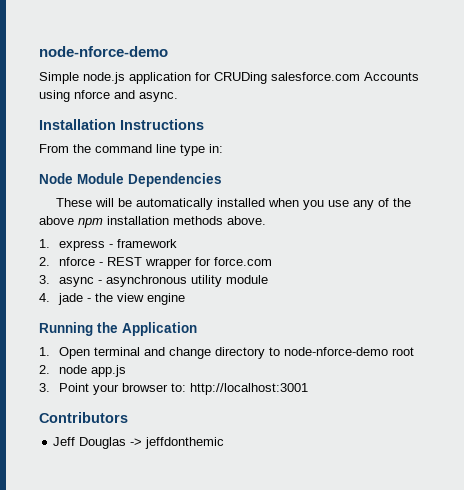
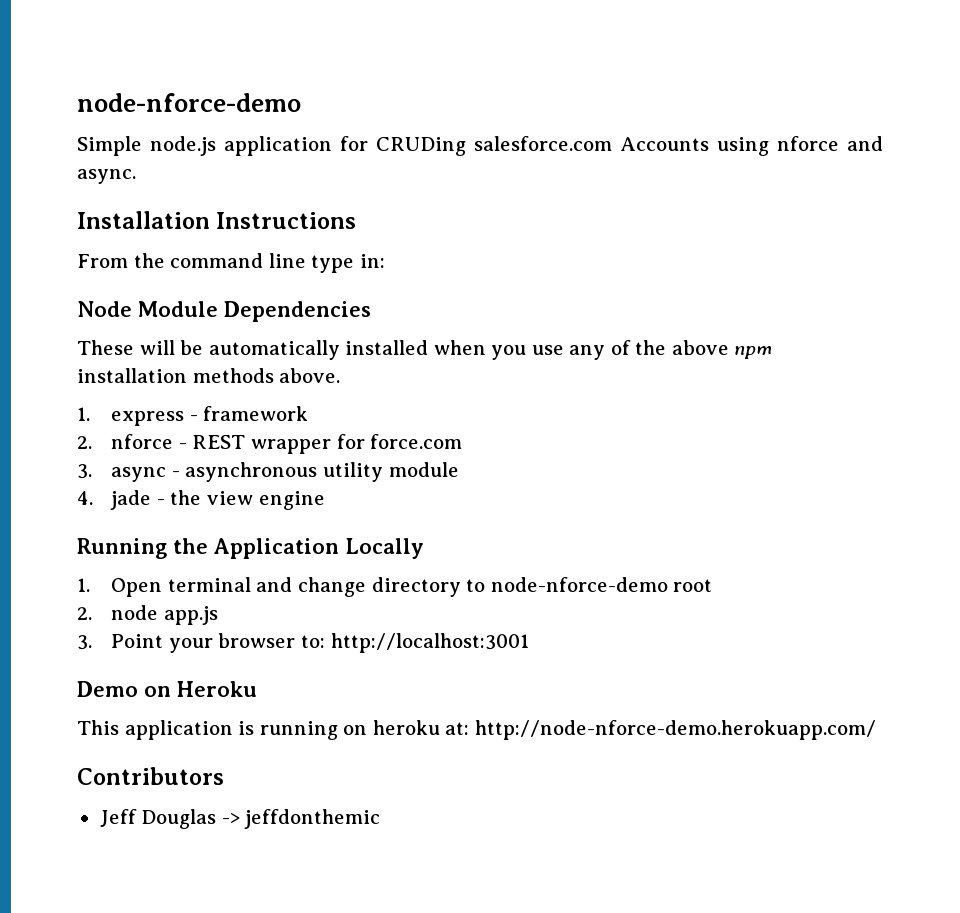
(197, 329) none -> [345,538,424,559] Locally
(308, 389) none -> [77,681,257,697] [77,720,876,740] // Demo on Heroku // This application is running on heroku at: http://node-nforce-demo.herokuapp.com/

